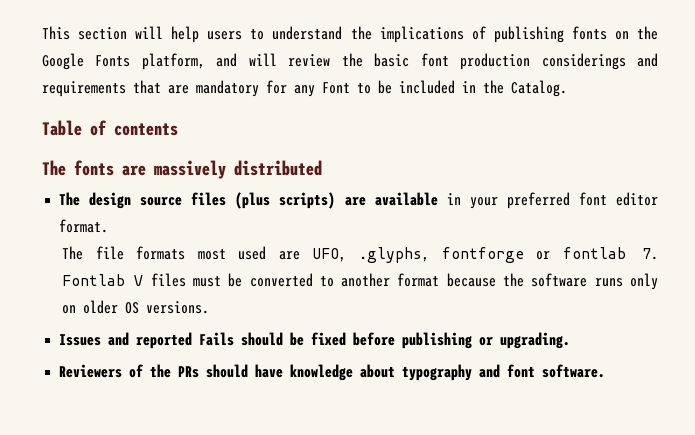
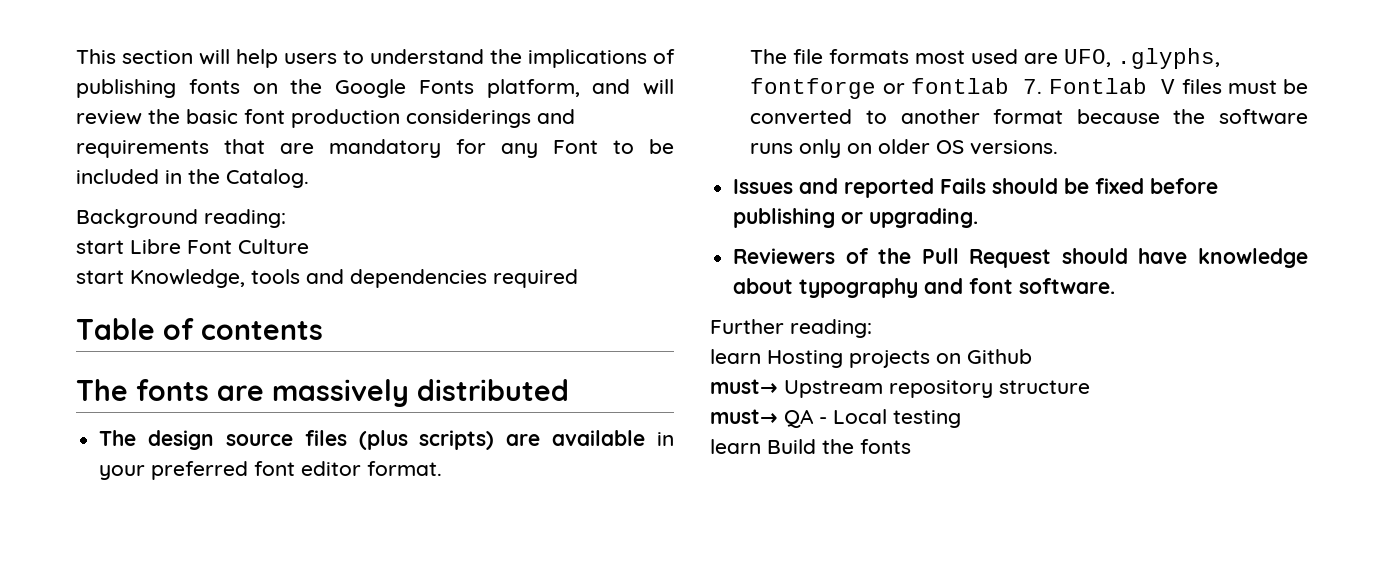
(567, 88) none -> [76,209,286,228] [76,239,309,254] [76,269,578,288] // Background reading: // start Libre Font Culture // start Knowledge, tools and dependencies required
[178,366,200,378] PRs -> [921,248,1052,268] Pull Request
(606, 371) none -> [710,319,872,338] [710,349,1032,368] [710,379,1090,398] [710,409,961,428] [710,439,911,454] // Further reading: // learn Hosting projects on Github // must→ Upstream repository structure // must→ QA - Local testing // learn Build the fonts

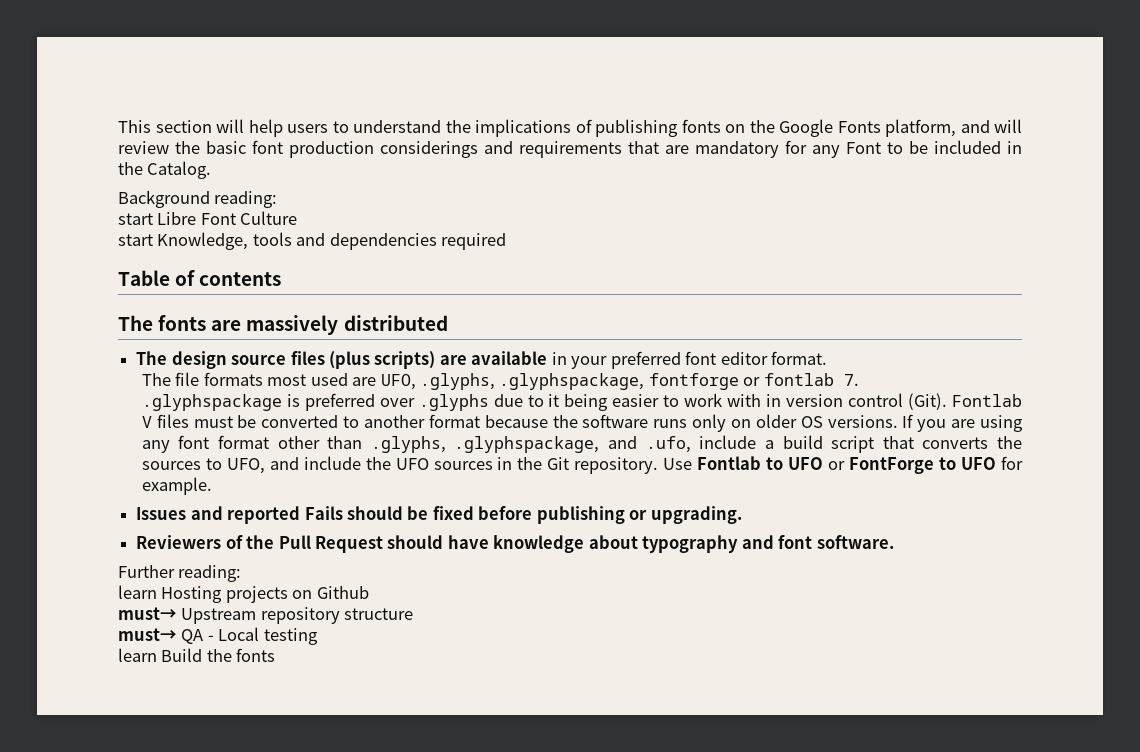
(1221, 58) none -> [499,373,645,390] .glyphspackage,
(1043, 86) none -> [141,393,948,411] // .glyphspackage is preferred over .glyphs due to it being easier to work with in version control (Git).
(1059, 147) none -> [902,414,1023,432] [141,435,1022,453] [141,456,1023,474] [141,477,212,495] If you are using any font format other than .glyphs, .glyphspackage, and .ufo, include a build script that converts the sources to UFO, and include the UFO sources in the Git repository. Use Fontlab to UFO or FontForge to UFO for example.

